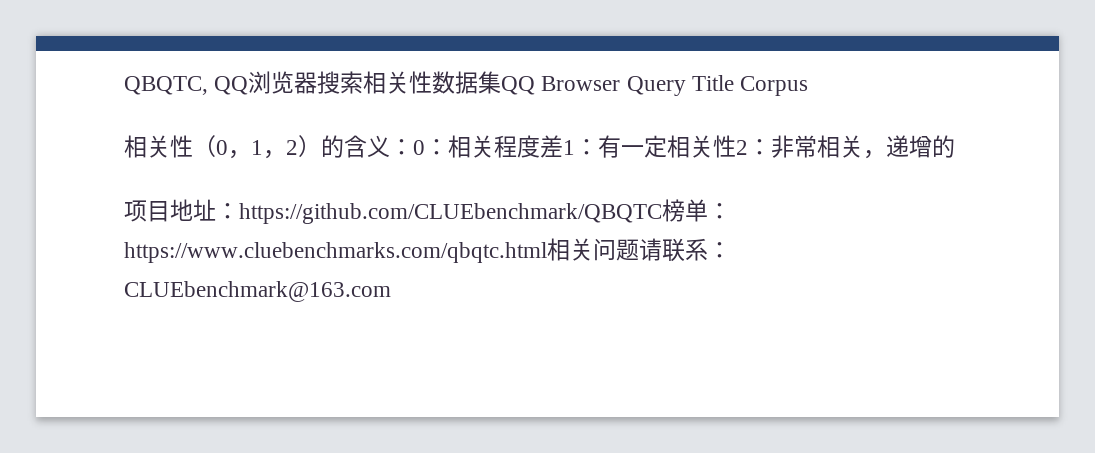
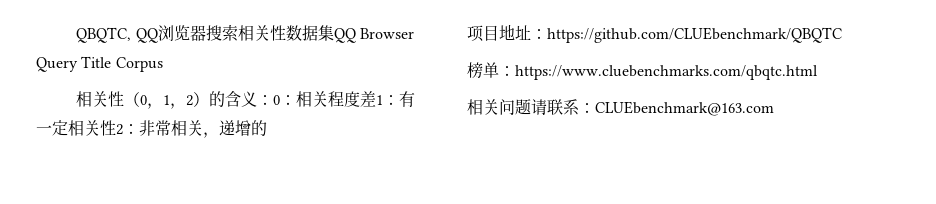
(662, 213) none -> (842, 35) //
(547, 252) none -> (818, 72) //

